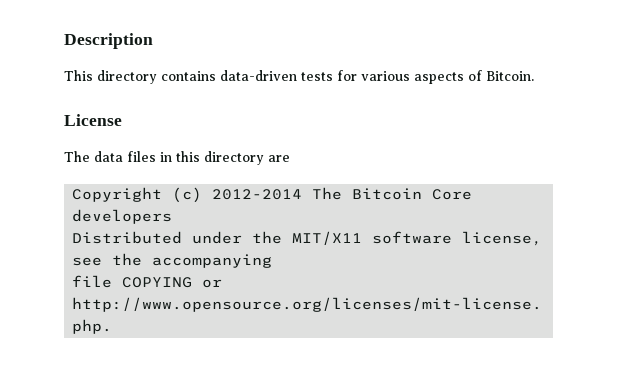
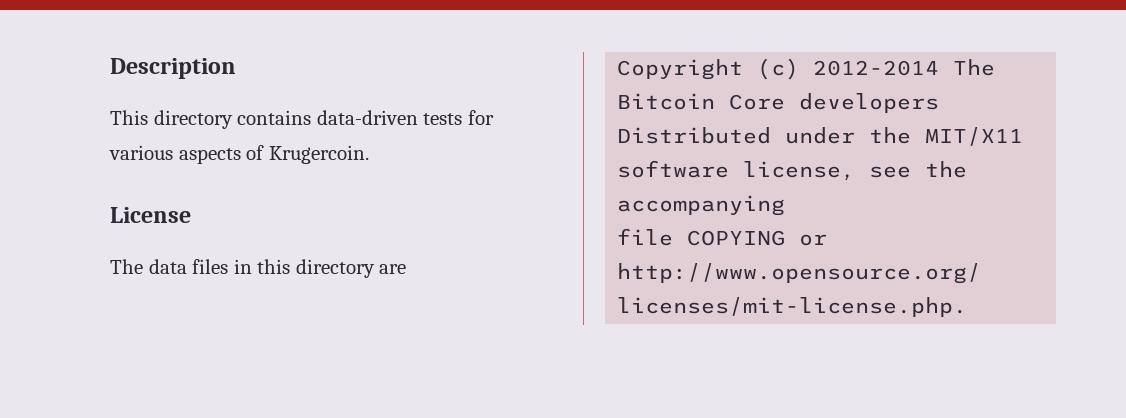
[486,71,534,81] Bitcoin. -> [268,145,369,164] Krugercoin.

